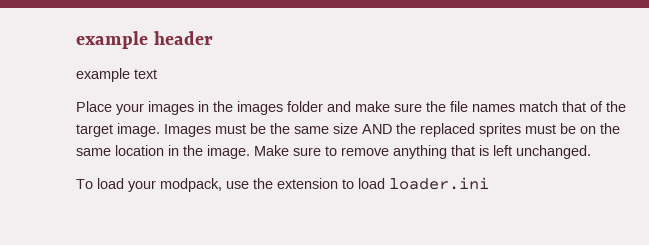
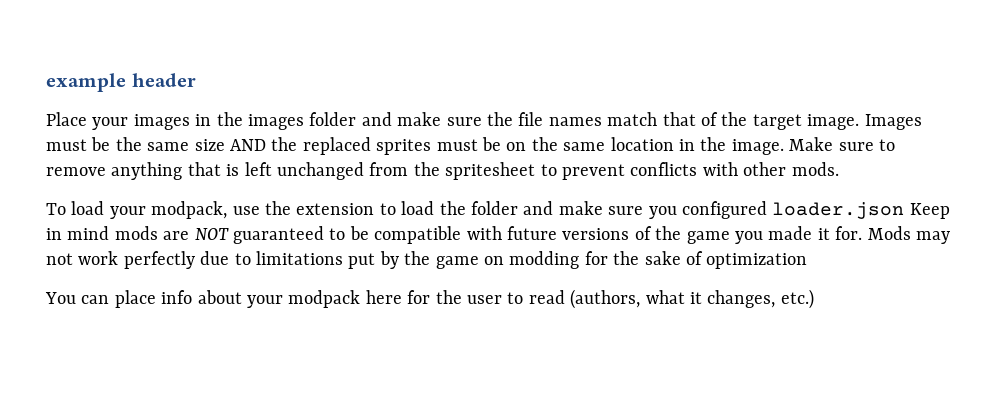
[76,68,157,82] // example text -> (196, 80) none
[516,145,591,159] unchanged. -> [277,162,839,180] unchanged from the spritesheet to prevent conflicts with other mods.
[389,177,489,190] loader.ini -> [439,201,950,219] [46,226,950,244] [46,251,808,269] [45,289,814,309] the folder and make sure you configured loader.json Keep in mind mods are NOT guaranteed to be compatible with future versions of the game you made it for. Mods may not work perfectly due to limitations put by the game on modding for the sake of optimization // You can place info about your modpack here for the user to read (authors, what it changes, etc.)

